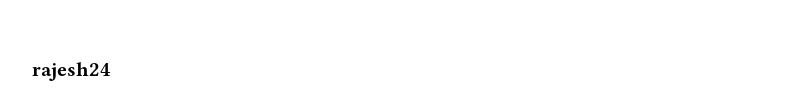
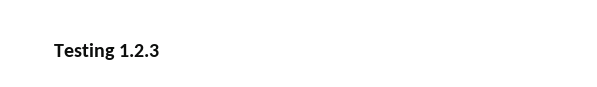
[32,62,111,81] rajesh24 -> [54,43,160,60] Testing 1.2.3

